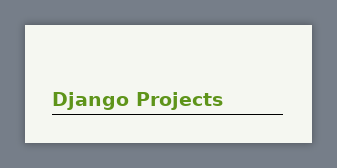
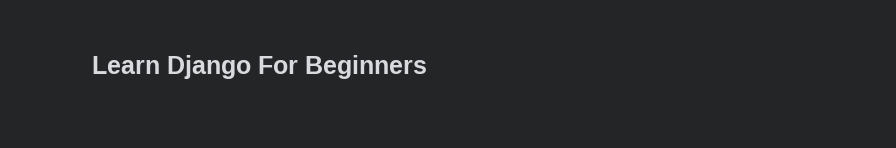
[52,92,223,110] Django Projects -> [92,55,427,79] Learn Django For Beginners

